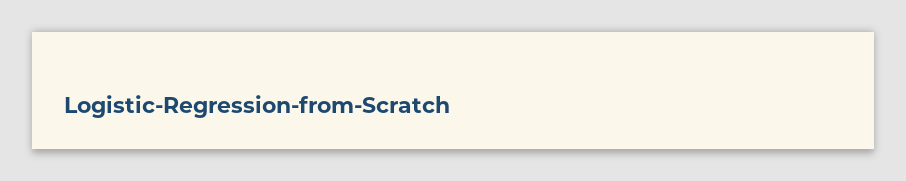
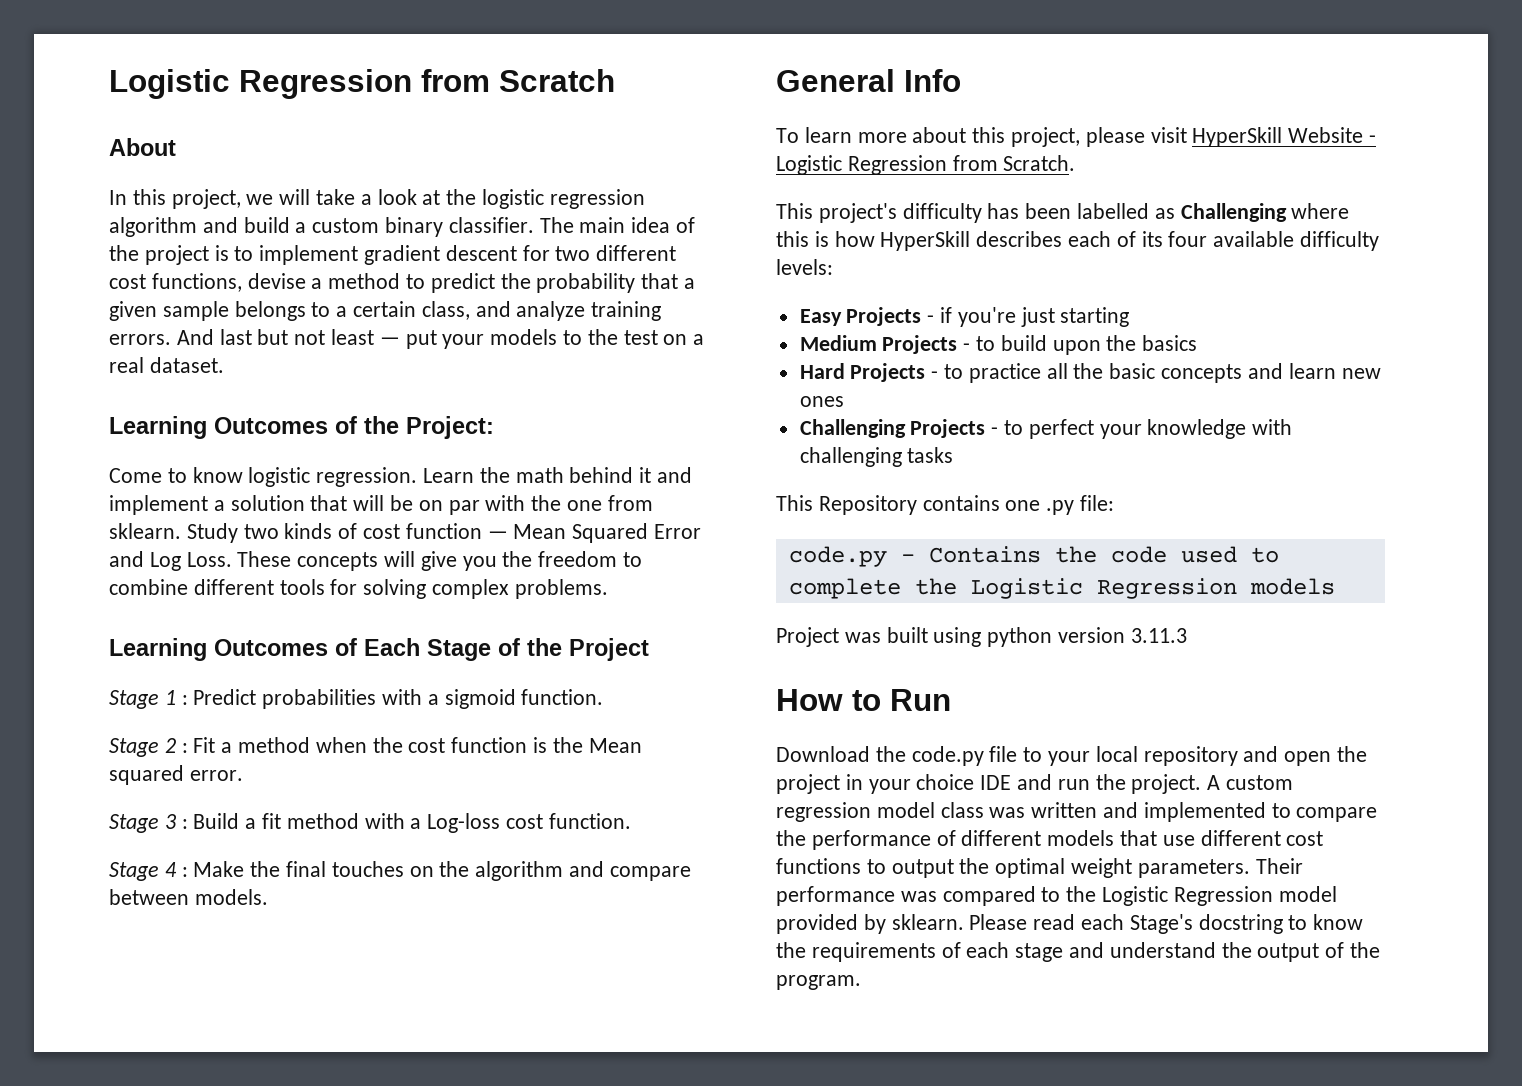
[64,95,450,118] Logistic-Regression-from-Scratch -> [109,69,615,99] [109,138,176,156] [109,189,645,209] [109,217,696,237] [109,245,677,265] [109,273,696,293] [109,301,662,321] [109,329,705,349] [109,357,224,373] [109,416,494,439] [109,467,693,487] [109,495,653,515] [109,523,702,543] [109,551,643,571] [109,579,608,599] [109,638,649,661] [109,689,604,709] [109,737,642,757] [109,765,243,785] [109,813,631,833] [109,861,691,881] [109,889,268,905] [776,69,961,92] [776,127,1377,147] [776,155,1076,175] [776,203,1350,223] [776,231,1380,251] [776,259,833,275] [799,307,1130,327] [799,335,1198,355] [799,363,1381,383] [799,396,844,407] [799,419,1293,439] [799,447,954,467] [776,495,1115,515] [788,546,1279,567] [788,578,1335,599] [776,627,1187,647] [776,689,951,711] [776,746,1368,766] [776,774,1294,794] [776,802,1378,822] [776,830,1324,850] [776,858,1303,878] [776,886,1337,906] [776,914,1364,934] [776,942,1381,962] [776,975,861,990] Logistic Regression from Scratch // About // In this project, we will take a look at the logistic regression algorithm and build a custom binary classifier. The main idea of the project is to implement gradient descent for two different cost functions, devise a method to predict the probability that a given sample belongs to a certain class, and analyze training errors. And last but not least — put your models to the test on a real dataset. // Learning Outcomes of the Project: // Come to know logistic regression. Learn the math behind it and implement a solution that will be on par with the one from sklearn. Study two kinds of cost function — Mean Squared Error and Log Loss. These concepts will give you the freedom to combine different tools for solving complex problems. // Learning Outcomes of Each Stage of the Project // Stage 1 : Predict probabilities with a sigmoid function. // Stage 2 : Fit a method when the cost function is the Mean squared error. // Stage 3 : Build a fit method with a Log-loss cost function. // Stage 4 : Make the final touches on the algorithm and compare between models. // General Info // To learn more about this project, please visit HyperSkill Website - Logistic Regression from Scratch. // This project's difficulty has been labelled as Challenging where this is how HyperSkill describes each of its four available difficulty levels: // Easy Projects - if you're just starting // Medium Projects - to build upon the basics // Hard Projects - to practice all the basic concepts and learn new ones // Challenging Projects - to perfect your knowledge with challenging tasks // This Repository contains one .py file: // code.py - Contains the code used to complete the Logistic Regression models // Project was built using python version 3.11.3 // How to Run // Download the code.py file to your local repository and open the project in your choice IDE and run the project. A custom regression model class was written and implemented to compare the performance of different models that use different cost functions to output the optimal weight parameters. Their performance was compared to the Logistic Regression model provided by sklearn. Please read each Stage's docstring to know the requirements of each stage and understand the output of the program.

